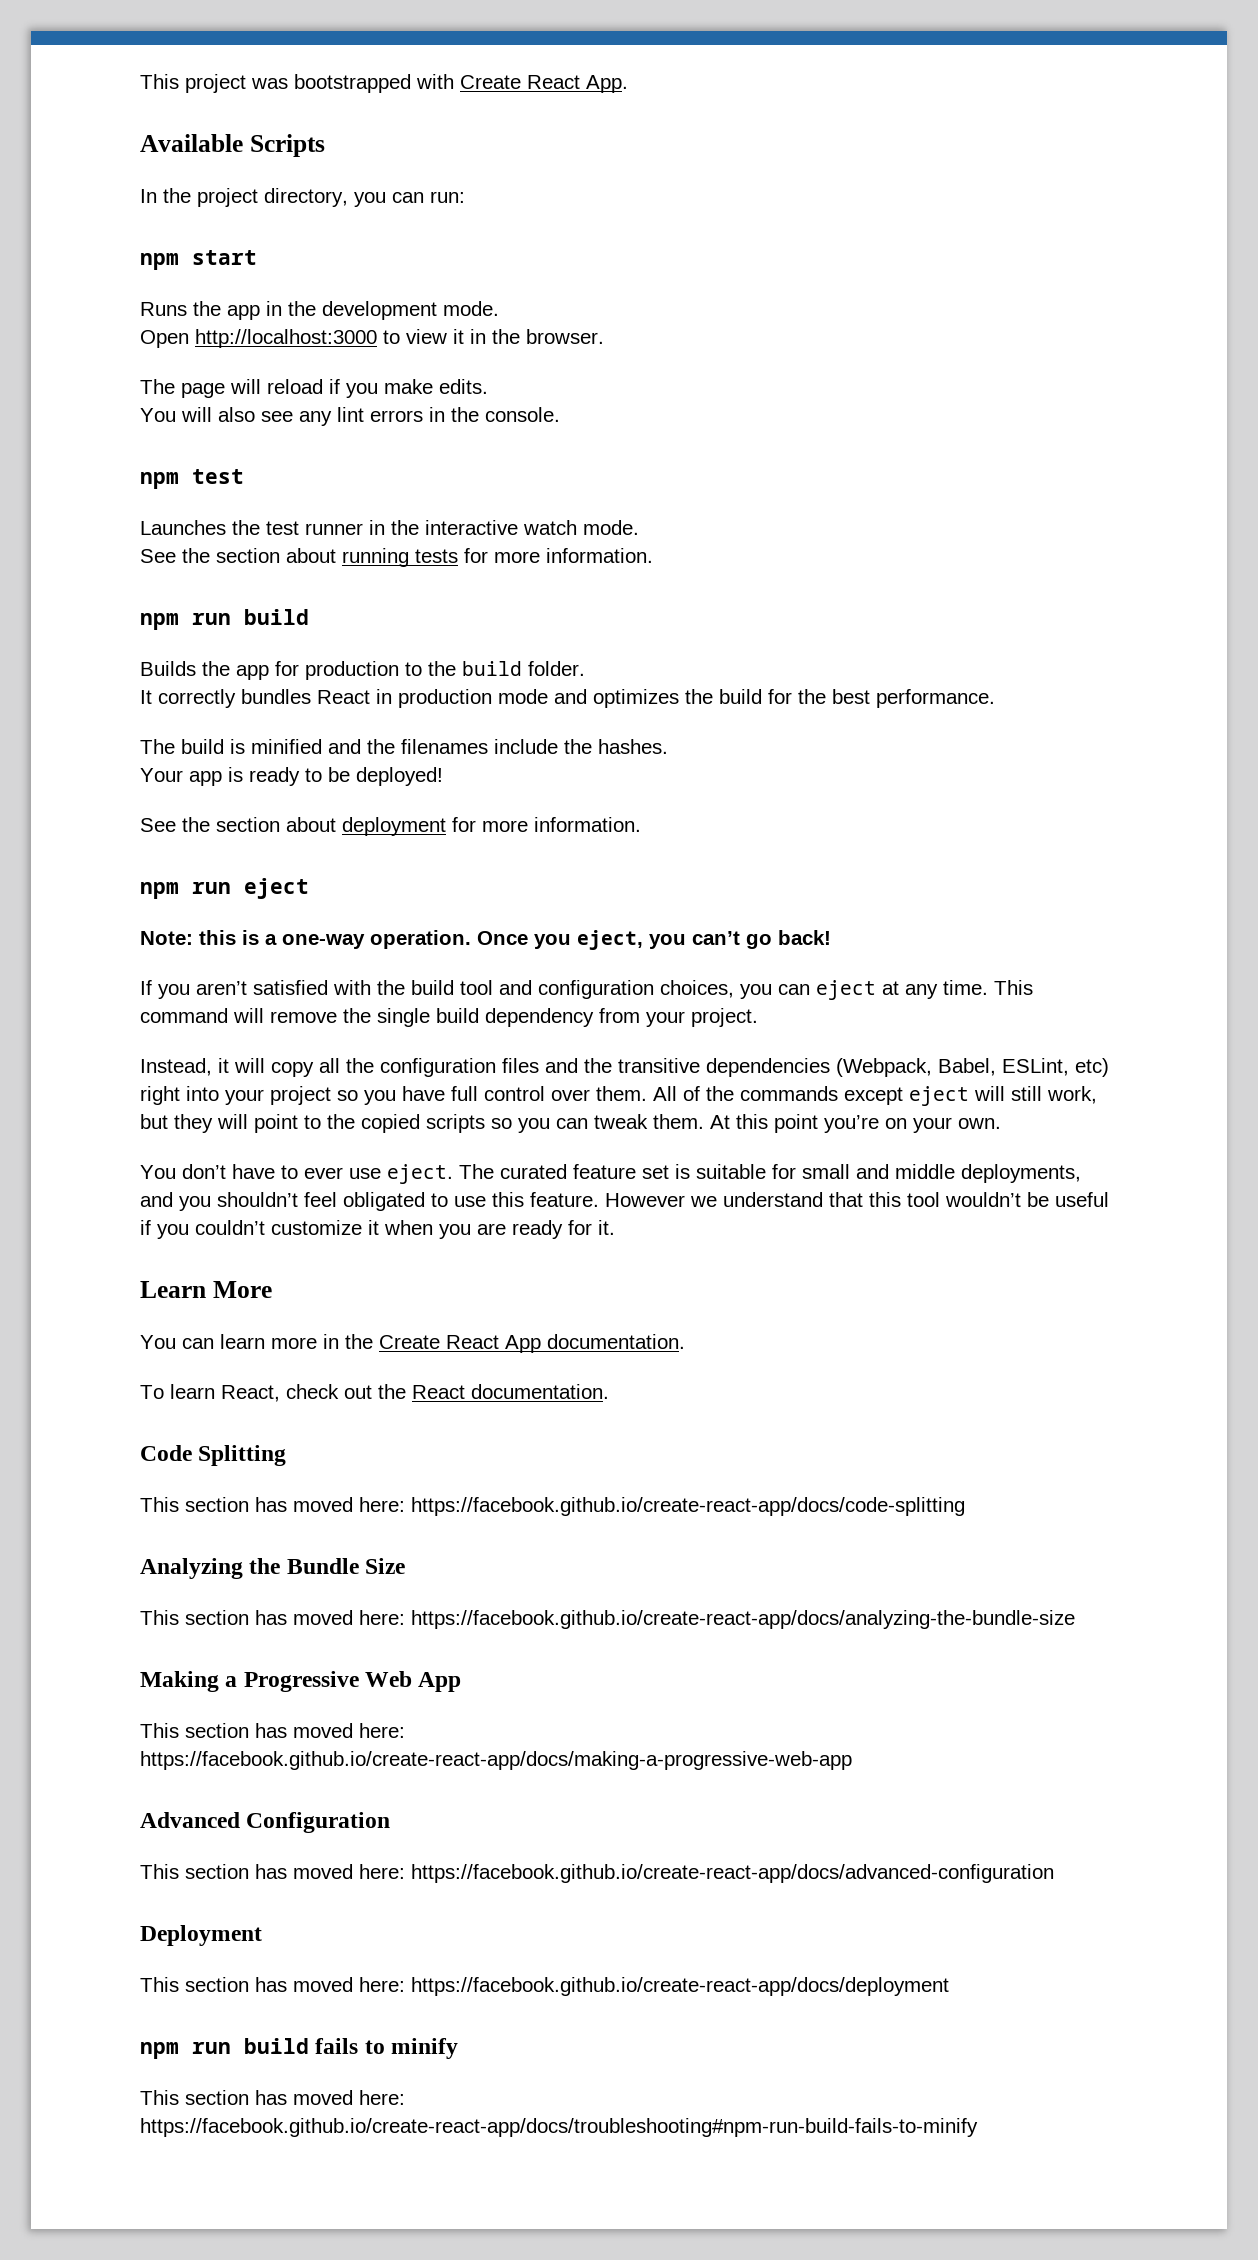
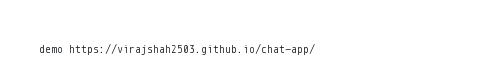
[140,74,628,93] [140,134,325,157] [140,188,465,207] [140,250,257,270] [140,301,499,320] [140,329,604,348] [140,379,488,398] [140,407,560,426] [140,469,244,489] [140,520,639,535] [140,548,653,567] [140,609,309,630] [140,661,585,680] [140,689,995,708] [140,739,668,754] [140,767,443,786] [140,817,641,836] [140,878,309,899] [140,930,831,950] [140,980,1033,1000] [140,1008,758,1027] [140,1058,1109,1077] [140,1086,1097,1106] [140,1114,1001,1133] [140,1164,1081,1184] [140,1192,1109,1211] [140,1220,615,1239] [140,1281,272,1298] [140,1334,685,1353] [140,1384,609,1402] [140,1445,287,1466] [140,1497,965,1516] [140,1558,406,1579] [140,1610,1075,1629] [140,1671,462,1692] [140,1723,405,1738] [140,1751,852,1770] [140,1812,391,1833] [140,1864,1054,1883] [140,1925,262,1946] [140,1977,949,1996] [140,2038,459,2059] [140,2090,405,2105] [140,2118,978,2137] This project was bootstrapped with Create React App. // Available Scripts // In the project directory, you can run: // npm start // Runs the app in the development mode. // Open http://localhost:3000 to view it in the browser. // The page will reload if you make edits. // You will also see any lint errors in the console. // npm test // Launches the test runner in the interactive watch mode. // See the section about running tests for more information. // npm run build // Builds the app for production to the build folder. // It correctly bundles React in production mode and optimizes the build for the best performance. // The build is minified and the filenames include the hashes. // Your app is ready to be deployed! // See the section about deployment for more information. // npm run eject // Note: this is a one-way operation. Once you eject, you can’t go back! // If you aren’t satisfied with the build tool and configuration choices, you can eject at any time. This command will remove the single build dependency from your project. // Instead, it will copy all the configuration files and the transitive dependencies (Webpack, Babel, ESLint, etc) right into your project so you have full control over them. All of the commands except eject will still work, but they will point to the copied scripts so you can tweak them. At this point you’re on your own. // You don’t have to ever use eject. The curated feature set is suitable for small and middle deployments, and you shouldn’t feel obligated to use this feature. However we understand that this tool wouldn’t be useful if you couldn’t customize it when you are ready for it. // Learn More // You can learn more in the Create React App documentation. // To learn React, check out the React documentation. // Code Splitting // This section has moved here: https://facebook.github.io/create-react-app/docs/code-splitting // Analyzing the Bundle Size // This section has moved here: https://facebook.github.io/create-react-app/docs/analyzing-the-bundle-size // Making a Progressive Web App // This section has moved here: https://facebook.github.io/create-react-app/docs/making-a-progressive-web-app // Advanced Configuration // This section has moved here: https://facebook.github.io/create-react-app/docs/advanced-configuration // Deployment // This section has moved here: https://facebook.github.io/create-react-app/docs/deployment // npm run build fails to minify // This section has moved here: https://facebook.github.io/create-react-app/docs/troubleshooting#npm-run-build-fails-to-minify -> [39,43,315,55] demo https://virajshah2503.github.io/chat-app/

